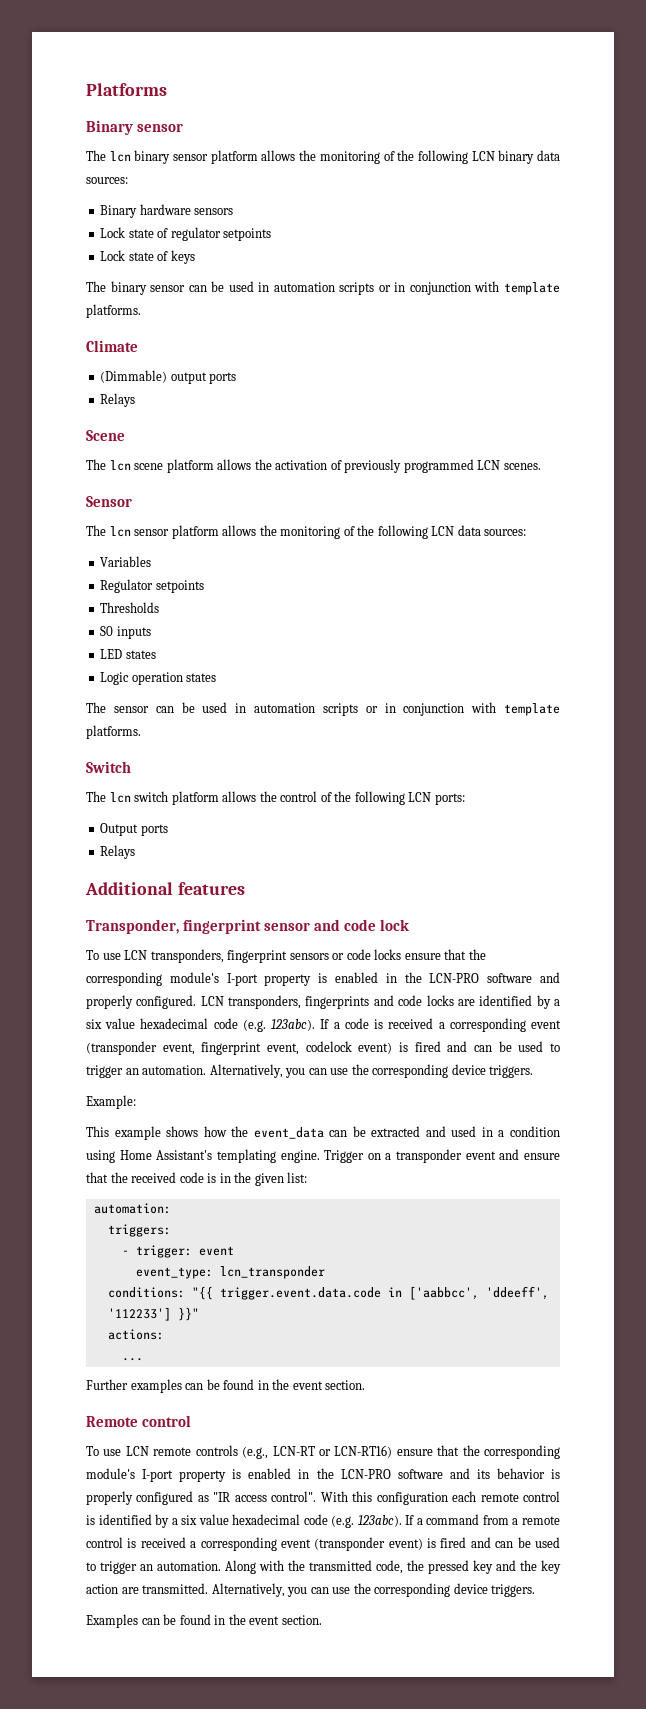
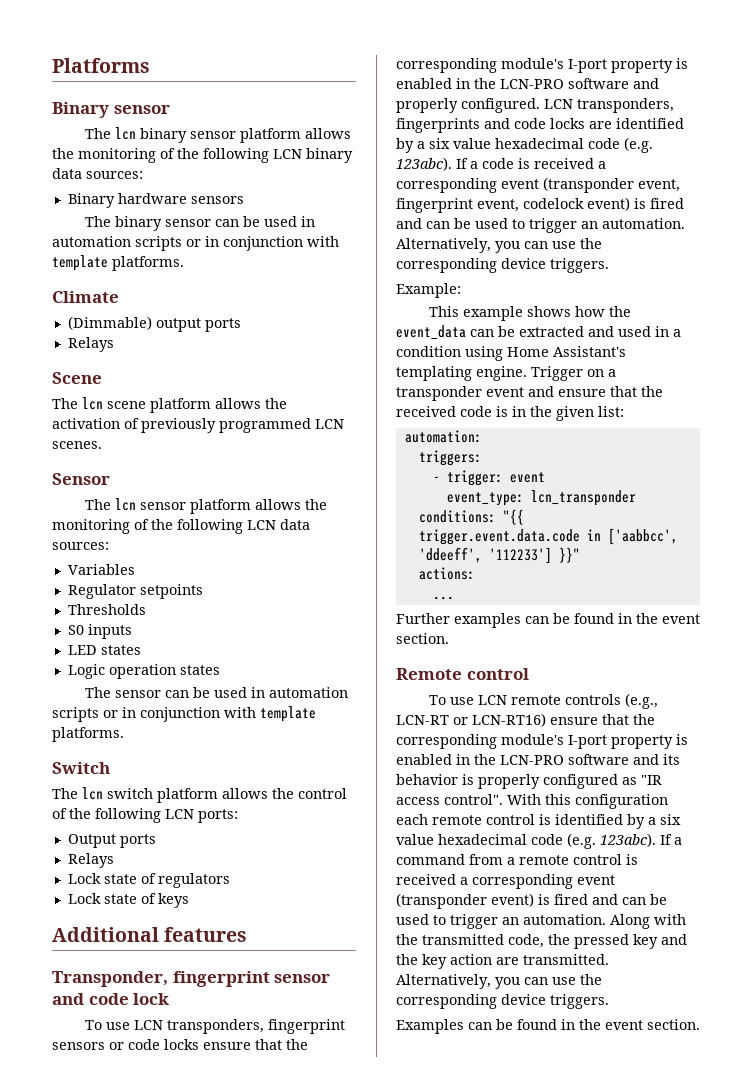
[100,227,272,241] [100,250,195,264] // Lock state of regulator setpoints // Lock state of keys -> (244, 200) none
(136, 852) none -> [67,873,230,888] [67,893,189,908] // Lock state of regulators // Lock state of keys

